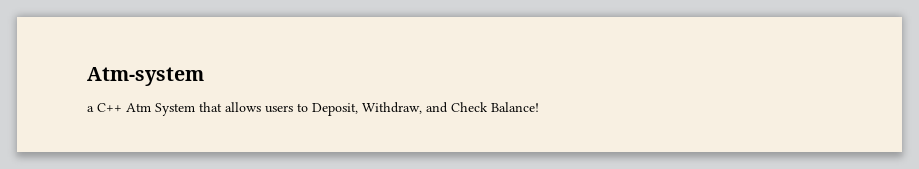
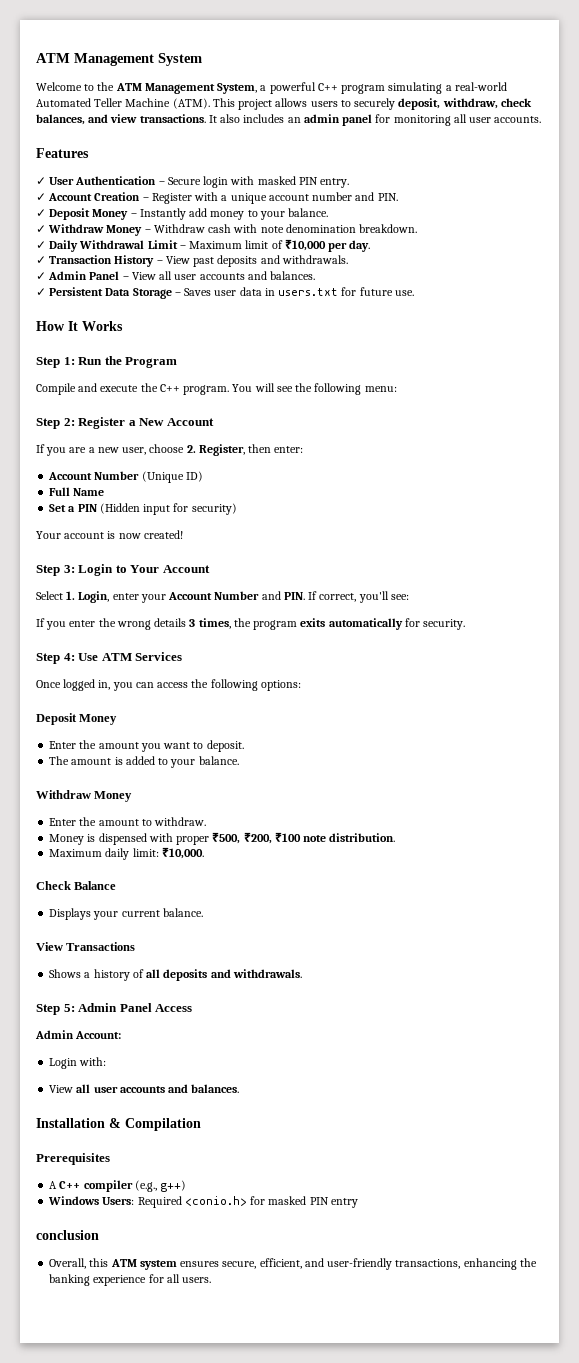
[87,67,204,86] [87,102,539,116] Atm-system // a C++ Atm System that allows users to Deposit, Withdraw, and Check Balance! -> [36,53,202,66] [36,82,507,94] [36,98,532,110] [36,114,542,126] [36,148,89,158] [36,176,350,188] [36,192,398,204] [36,208,329,220] [36,224,418,236] [36,239,371,252] [36,255,348,267] [36,271,316,280] [36,287,414,299] [36,321,123,331] [36,356,178,368] [36,383,397,395] [36,417,214,429] [36,444,304,456] [48,471,203,483] [49,487,105,496] [49,503,237,515] [36,530,183,539] [36,564,210,576] [36,591,409,603] [36,618,466,630] [36,652,183,664] [36,679,301,691] [36,713,118,725] [49,740,244,752] [49,756,239,768] [36,790,133,802] [49,817,207,826] [49,832,396,845] [49,847,204,860] [36,881,117,890] [49,908,203,920] [36,942,136,951] [49,969,302,981] [36,1003,193,1015] [35,1030,122,1039] [49,1057,107,1069] [49,1084,240,1093] [36,1118,201,1131] [36,1153,110,1165] [49,1180,187,1192] [48,1196,358,1208] [36,1230,99,1240] [49,1258,537,1270] [49,1274,212,1286] ATM Management System // Welcome to the ATM Management System, a powerful C++ program simulating a real-world Automated Teller Machine (ATM). This project allows users to securely deposit, withdraw, check balances, and view transactions. It also includes an admin panel for monitoring all user accounts. // Features // ✓ User Authentication – Secure login with masked PIN entry. // ✓ Account Creation – Register with a unique account number and PIN. // ✓ Deposit Money – Instantly add money to your balance. // ✓ Withdraw Money – Withdraw cash with note denomination breakdown. // ✓ Daily Withdrawal Limit – Maximum limit of ₹10,000 per day. // ✓ Transaction History – View past deposits and withdrawals. // ✓ Admin Panel – View all user accounts and balances. // ✓ Persistent Data Storage – Saves user data in users.txt for future use. // How It Works // Step 1: Run the Program // Compile and execute the C++ program. You will see the following menu: // Step 2: Register a New Account // If you are a new user, choose 2. Register, then enter: // Account Number (Unique ID) // Full Name // Set a PIN (Hidden input for security) // Your account is now created! // Step 3: Login to Your Account // Select 1. Login, enter your Account Number and PIN. If correct, you'll see: // If you enter the wrong details 3 times, the program exits automatically for security. // Step 4: Use ATM Services // Once logged in, you can access the following options: // Deposit Money // Enter the amount you want to deposit. // The amount is added to your balance. // Withdraw Money // Enter the amount to withdraw. // Money is dispensed with proper ₹500, ₹200, ₹100 note distribution. // Maximum daily limit: ₹10,000. // Check Balance // Displays your current balance. // View Transactions // Shows a history of all deposits and withdrawals. // Step 5: Admin Panel Access // Admin Account: // Login with: // View all user accounts and balances. // Installation & Compilation // Prerequisites // A C++ compiler (e.g., g++) // Windows Users: Required <conio.h> for masked PIN entry // conclusion // Overall, this ATM system ensures secure, efficient, and user-friendly transactions, enhancing the banking experience for all users.

